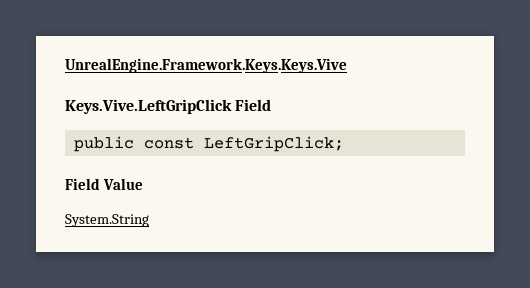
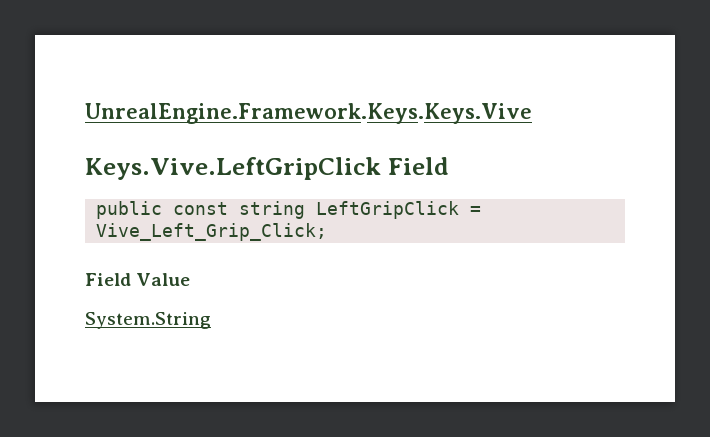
[203,136,344,152] LeftGripClick; -> [239,201,482,219] [96,223,328,241] string LeftGripClick = Vive_Left_Grip_Click;

